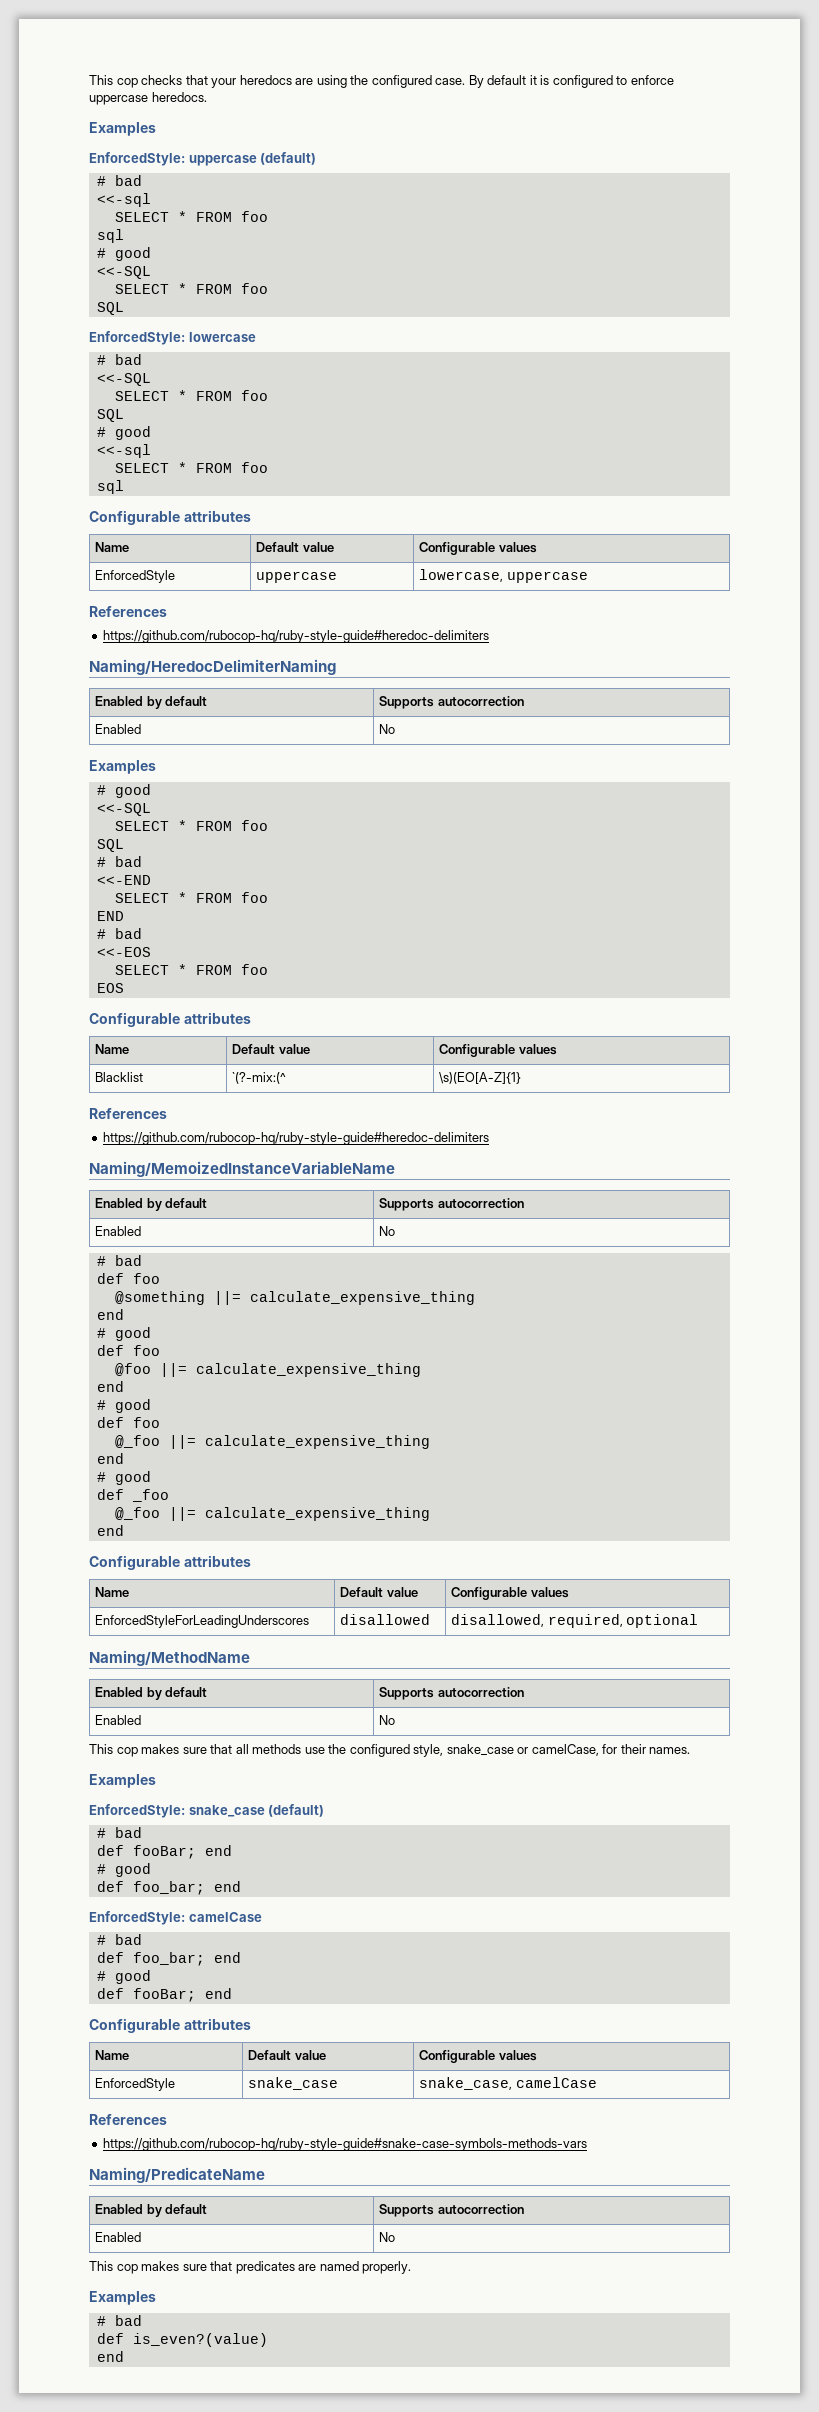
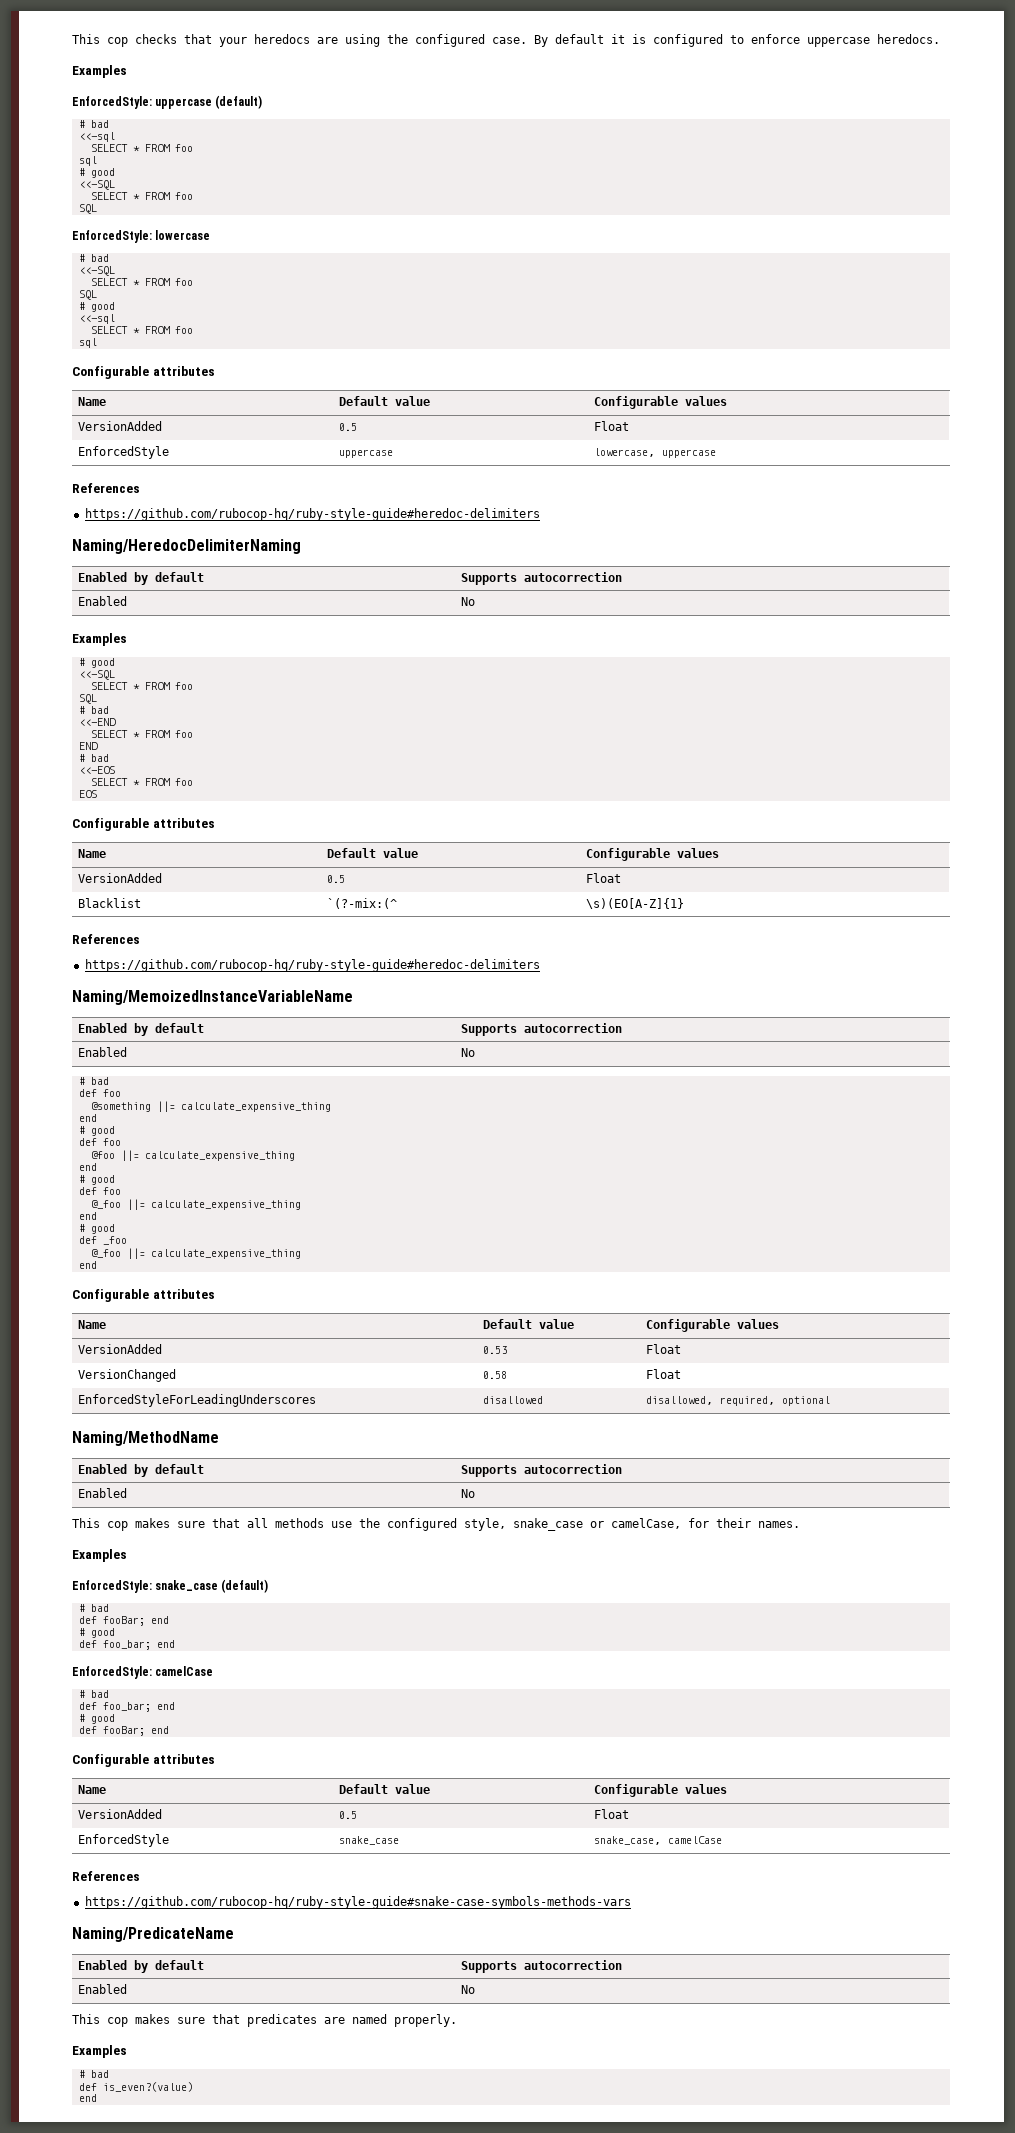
(537, 547) none -> [77,421,162,431] [338,423,357,431] [593,421,629,431] // VersionAdded | 0.5 | Float
(557, 1049) none -> [77,873,162,883] [326,875,345,883] [585,873,621,883] // VersionAdded | 0.5 | Float
(569, 1592) none -> [77,1344,162,1354] [482,1346,507,1354] [645,1344,681,1354] [77,1369,176,1382] [482,1371,507,1379] [645,1369,681,1379] // VersionAdded | 0.53 | Float // VersionChanged | 0.58 | Float
(537, 2055) none -> [77,1809,162,1819] [338,1811,357,1819] [593,1809,629,1819] // VersionAdded | 0.5 | Float

